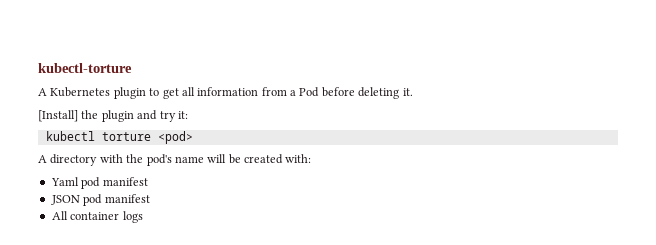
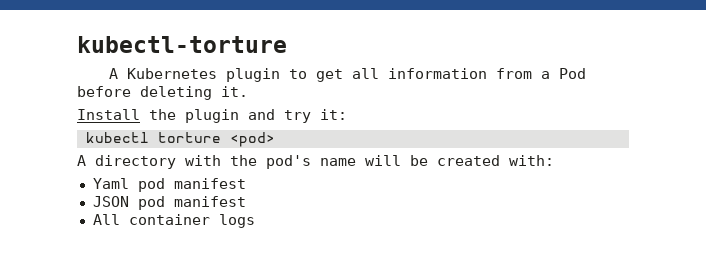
[38,110,78,122] [Install] -> [77,109,140,120] Install

